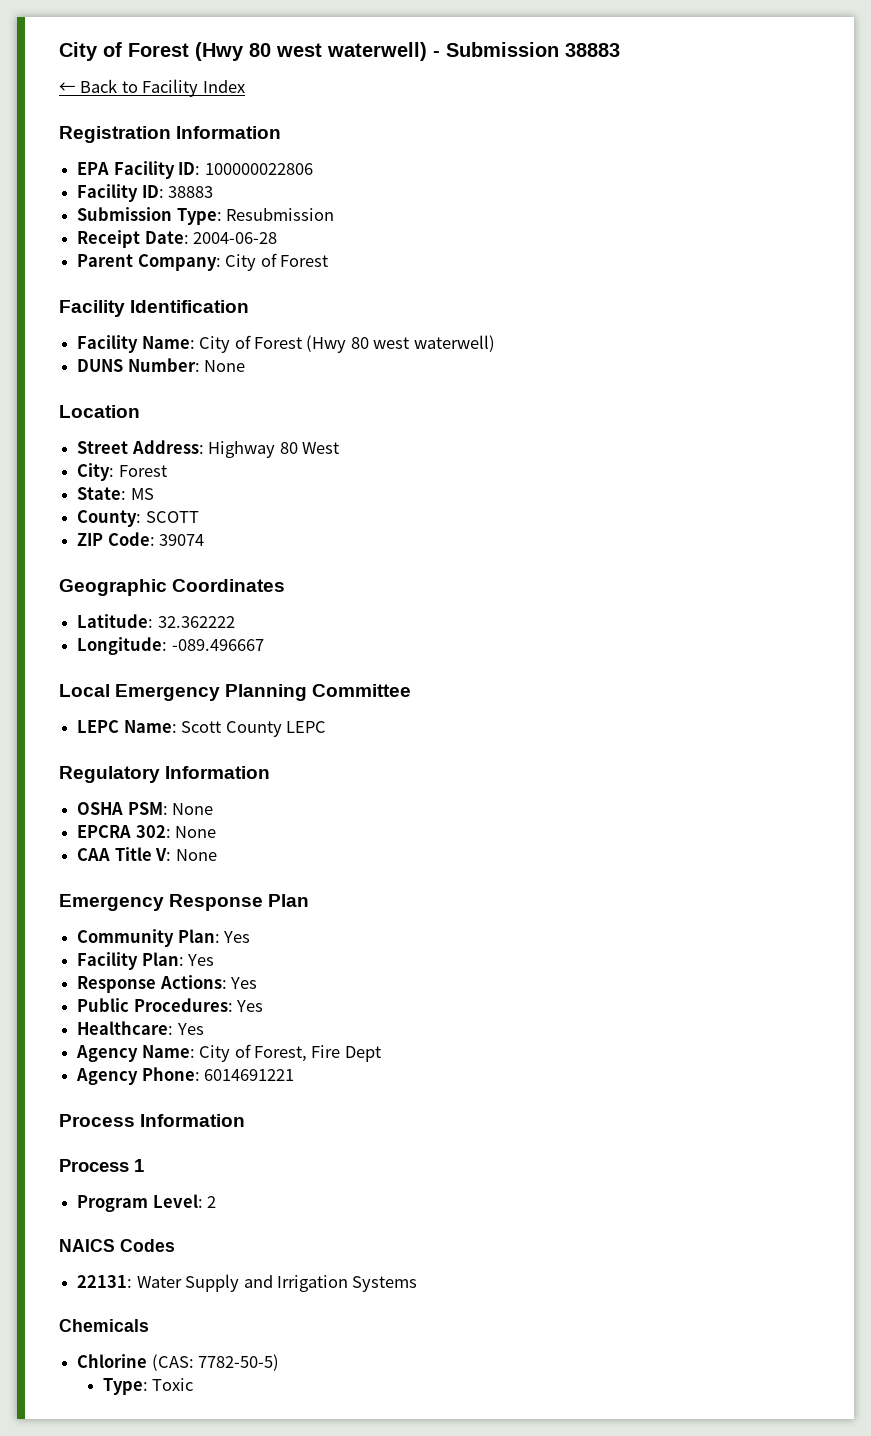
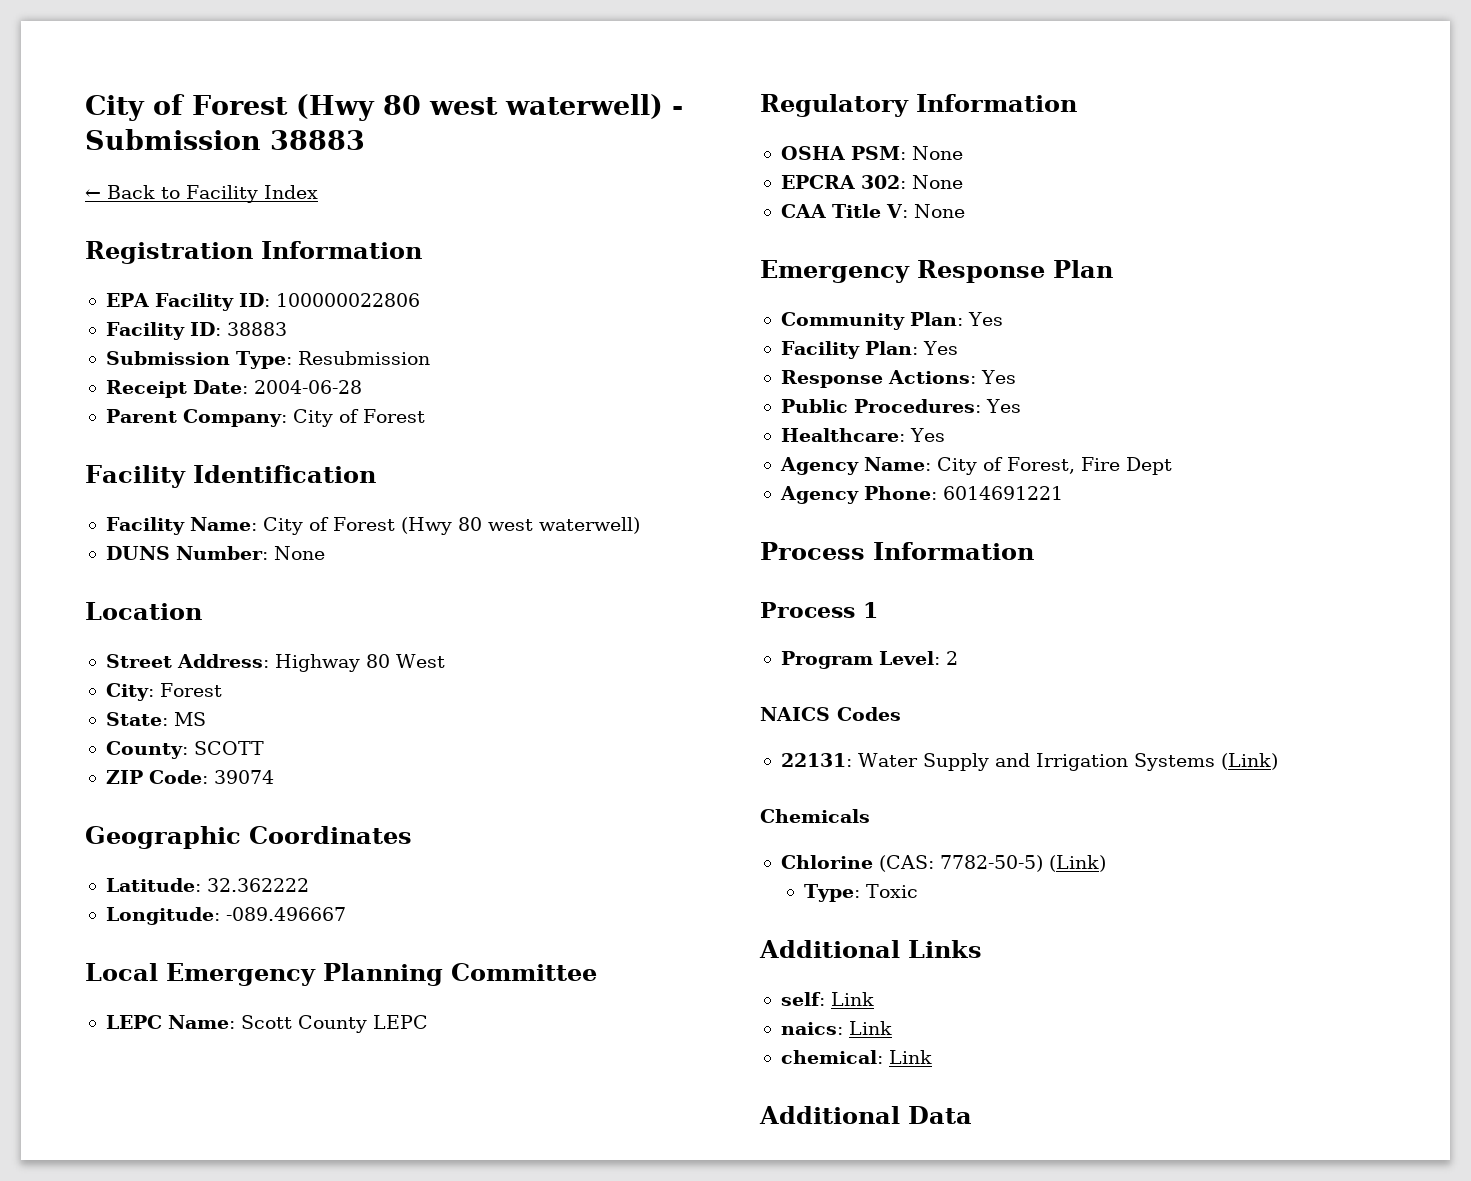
(418, 1284) none -> [1220,753,1278,770] (Link)
(280, 1362) none -> [1048,855,1106,872] (Link)
(194, 1384) none -> [759,940,982,958] [780,992,874,1006] [780,1021,892,1035] [780,1050,932,1064] [759,1106,972,1124] // Additional Links // self: Link // naics: Link // chemical: Link // Additional Data

